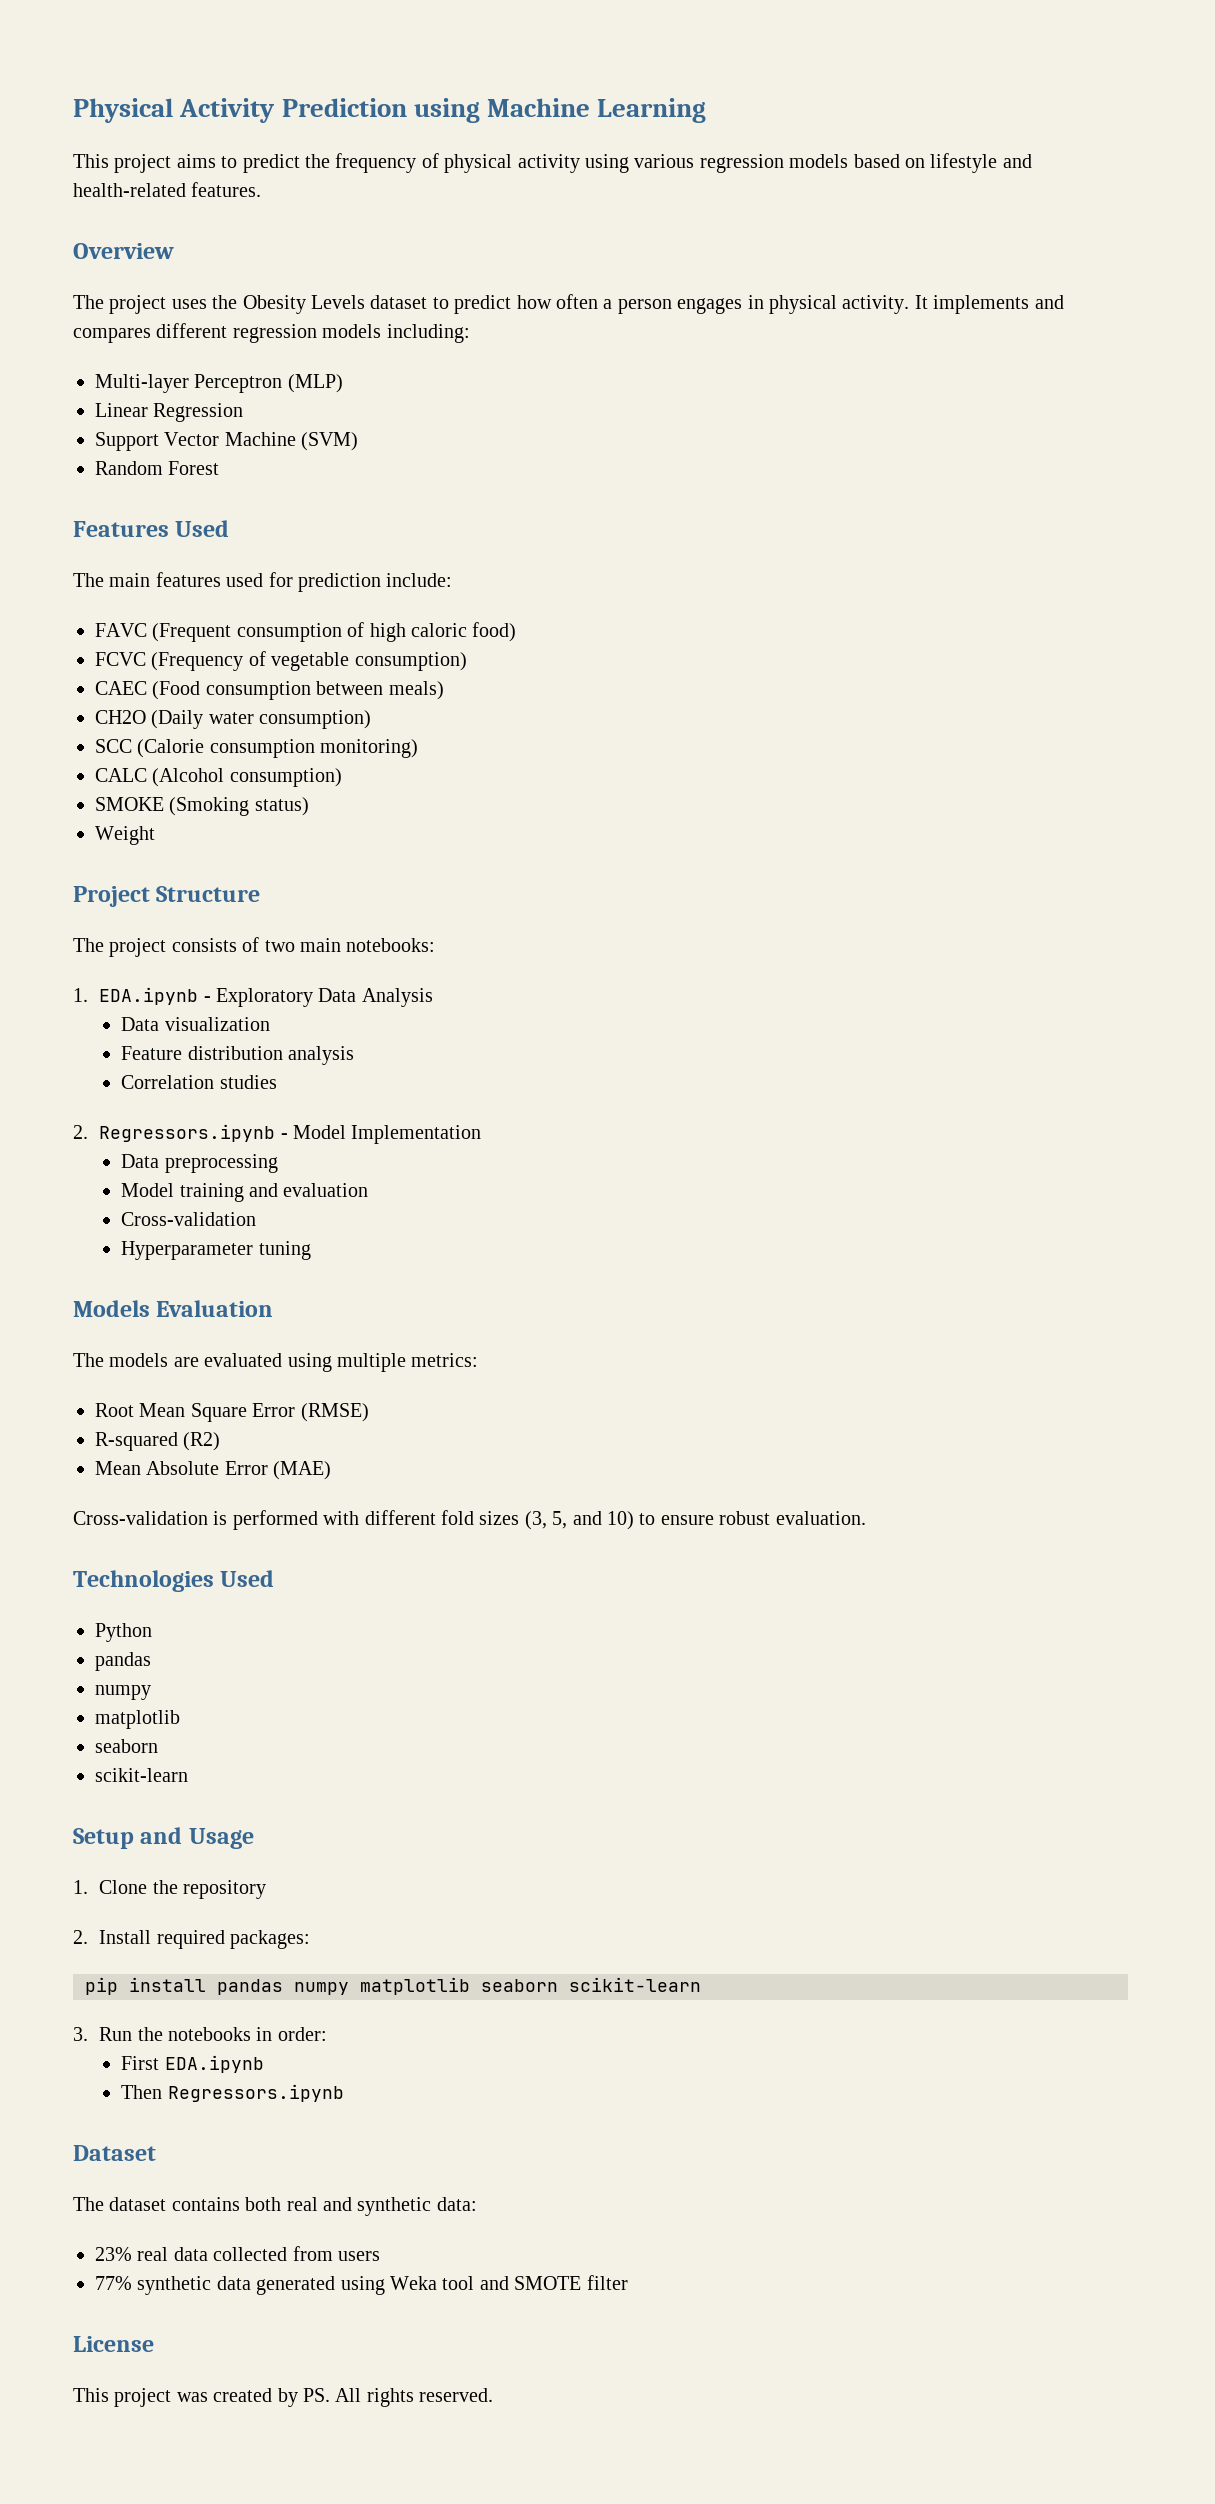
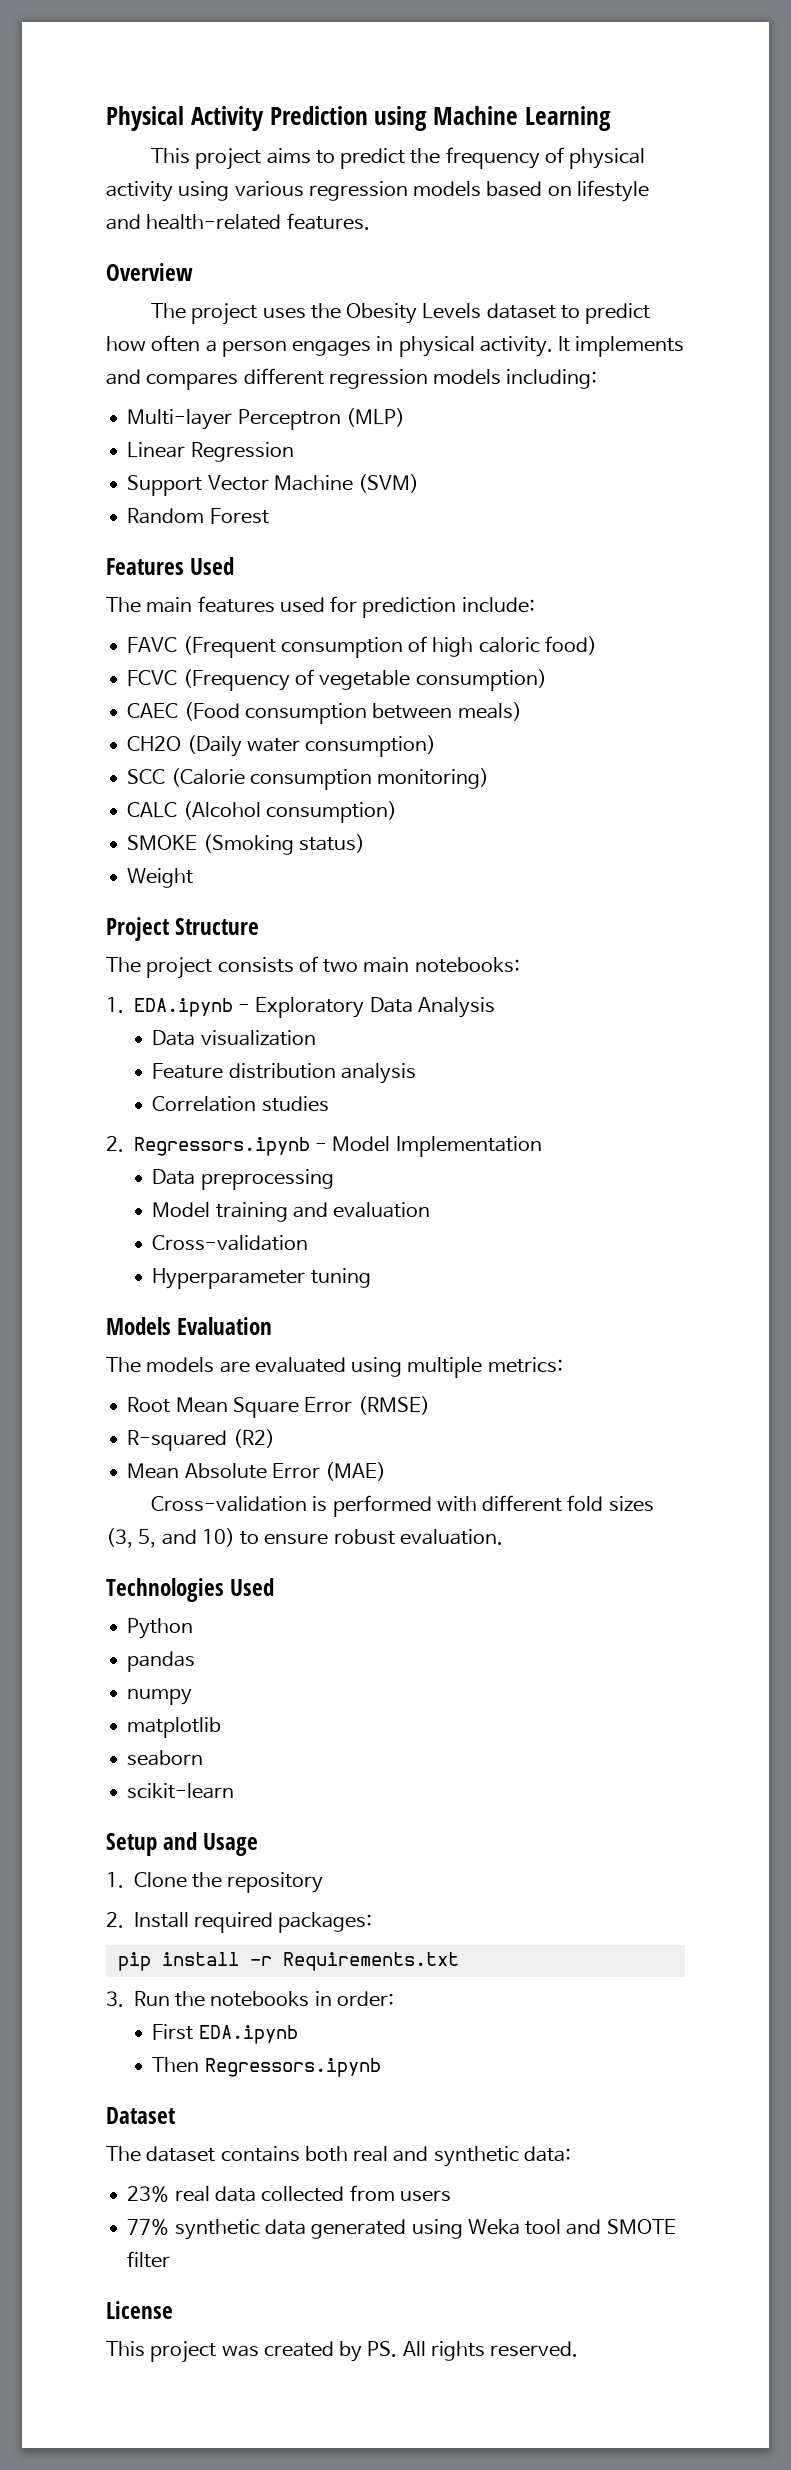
[217,1977,701,1995] pandas numpy matplotlib seaborn scikit-learn -> [249,1952,459,1971] -r Requirements.txt

